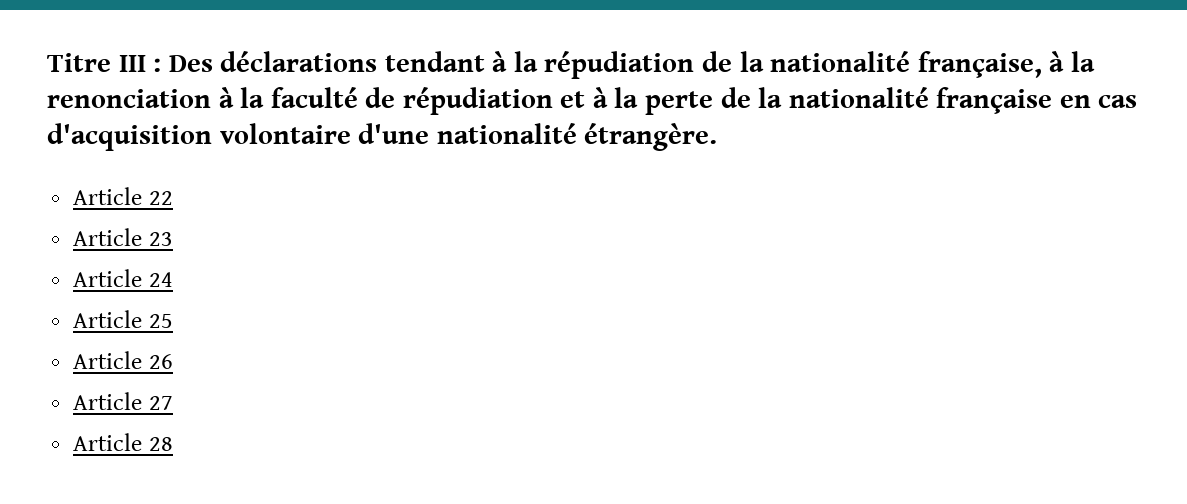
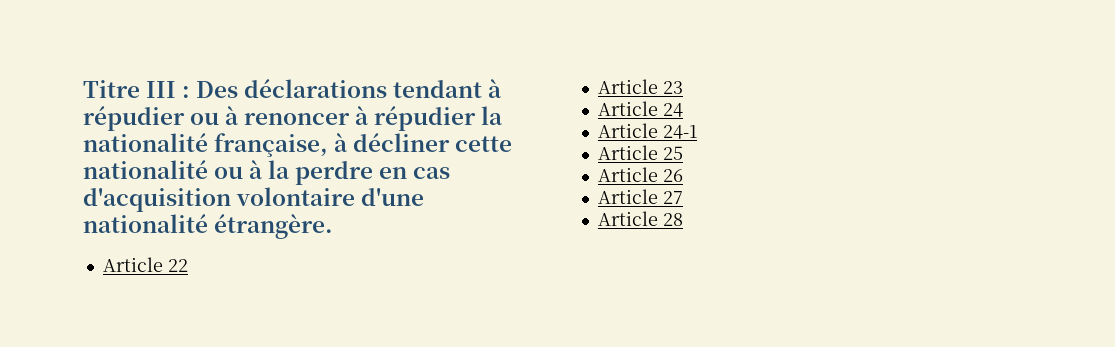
[513,51,1095,79] [47,87,1053,115] la répudiation de la nationalité française, à la renonciation à la faculté de répudiation et à la perte de la nationalité française -> [83,106,504,131] [83,133,513,157] [83,160,374,185] répudier ou à renoncer à répudier la nationalité française, à décliner cette nationalité ou à la perdre
(173, 279) none -> [597,123,697,139] // Article 24-1

